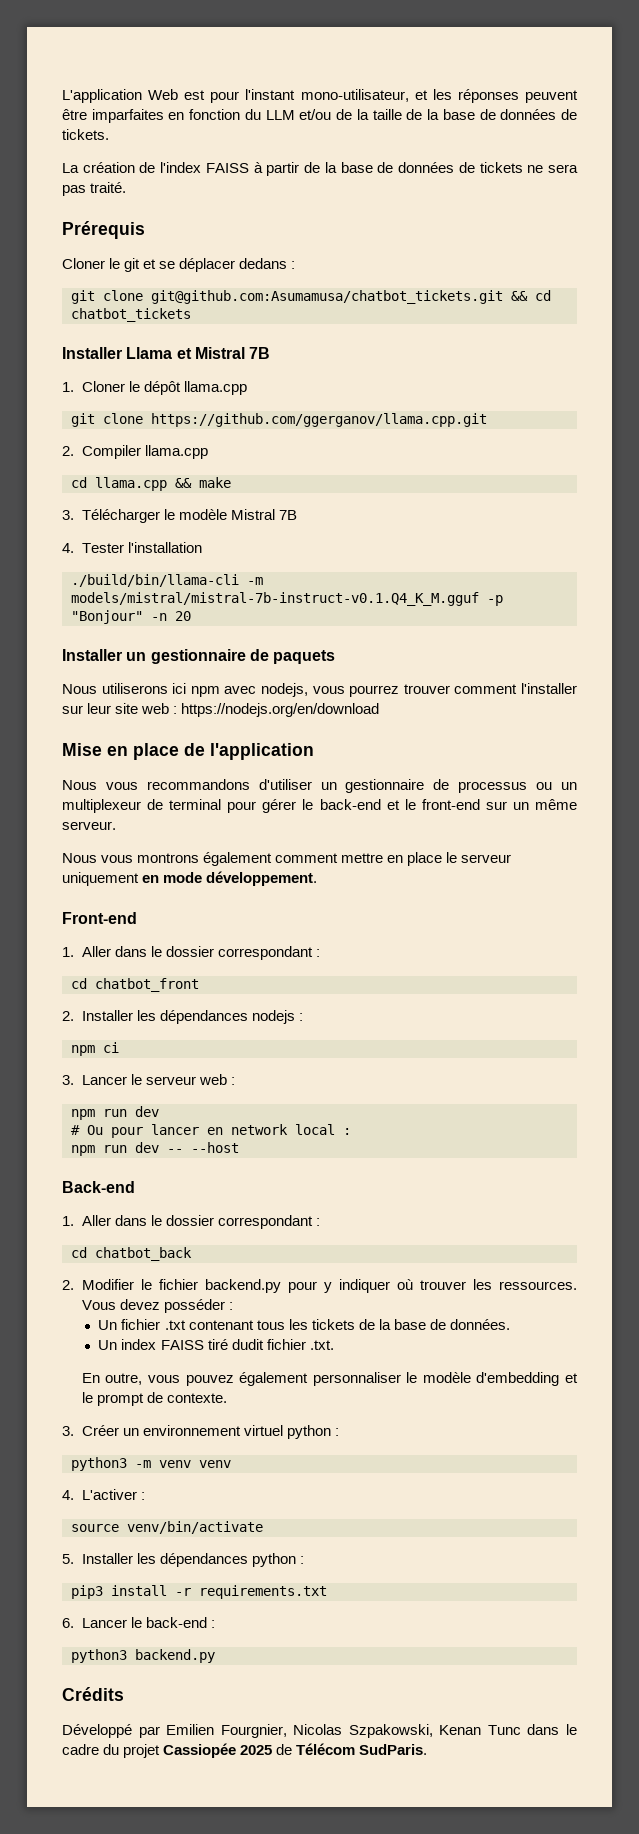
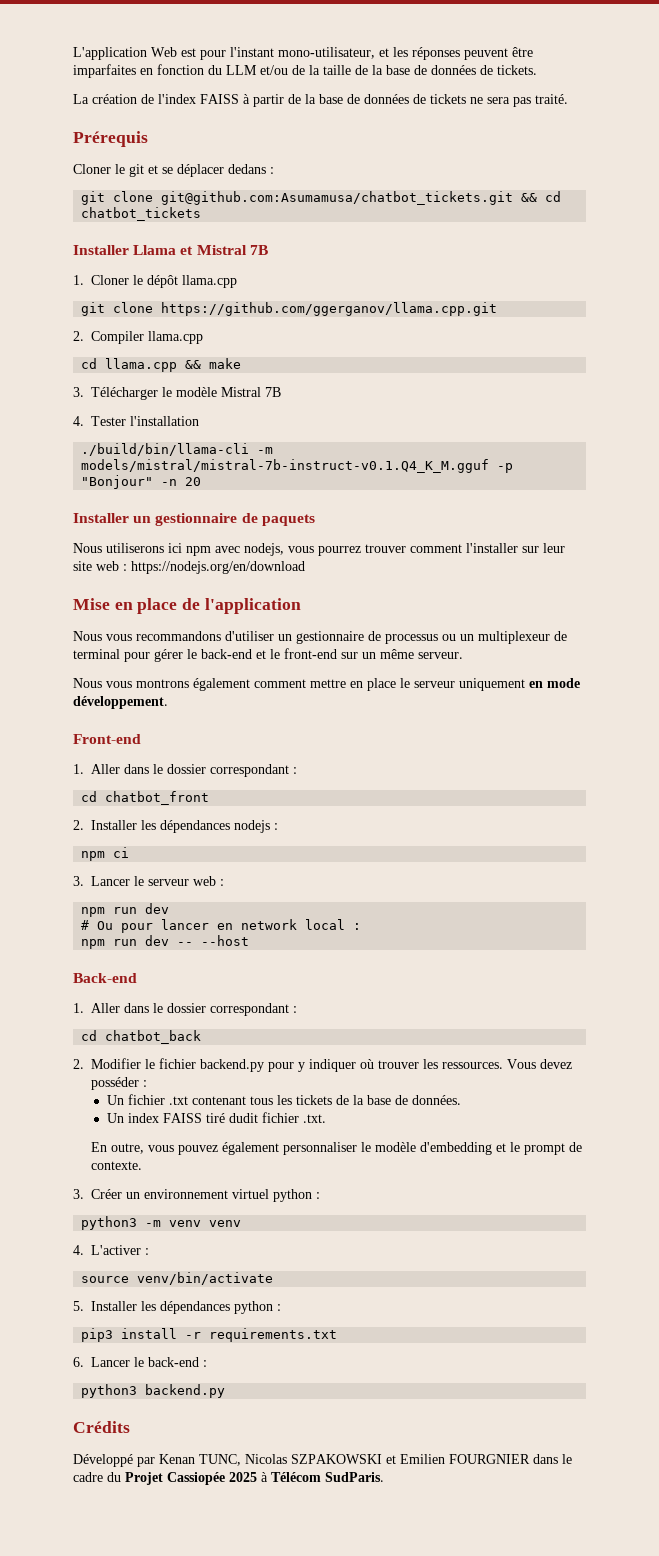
[166,1724,521,1738] Emilien Fourgnier, Nicolas Szpakowski, Kenan Tunc -> [159,1454,530,1466] Kenan TUNC, Nicolas SZPAKOWSKI et Emilien FOURGNIER
[123,1744,161,1758] projet -> [125,1472,163,1485] Projet
[276,1744,293,1755] de -> [261,1472,268,1482] à

